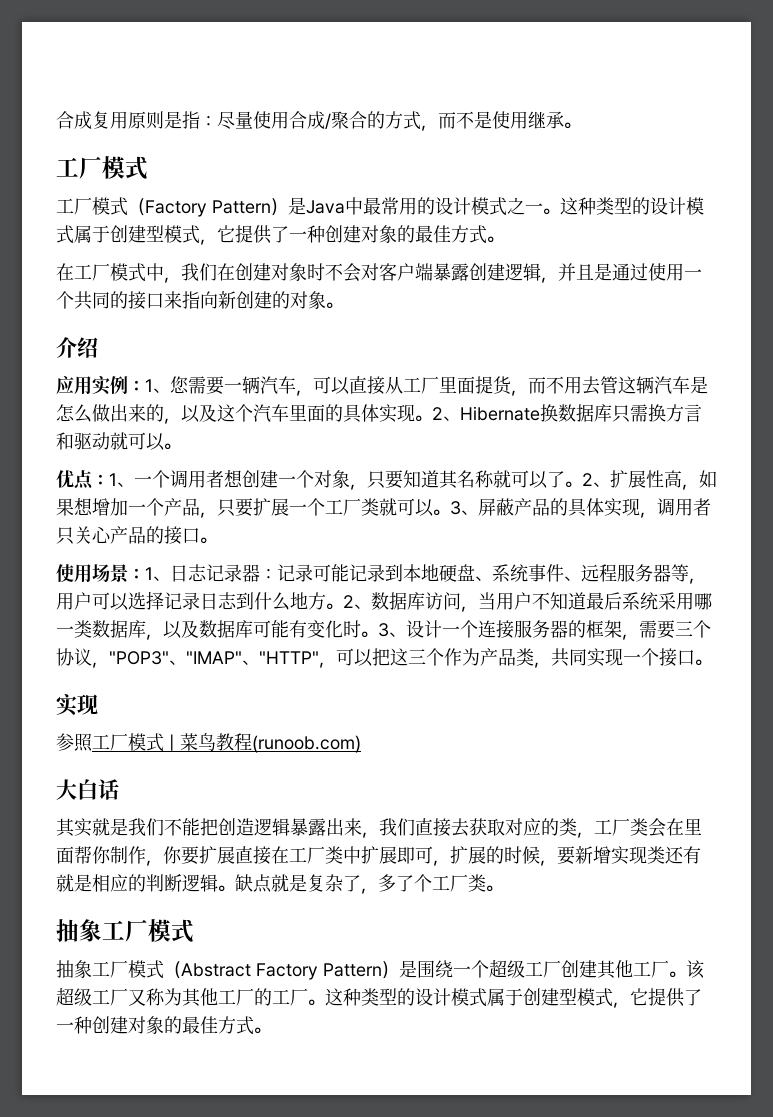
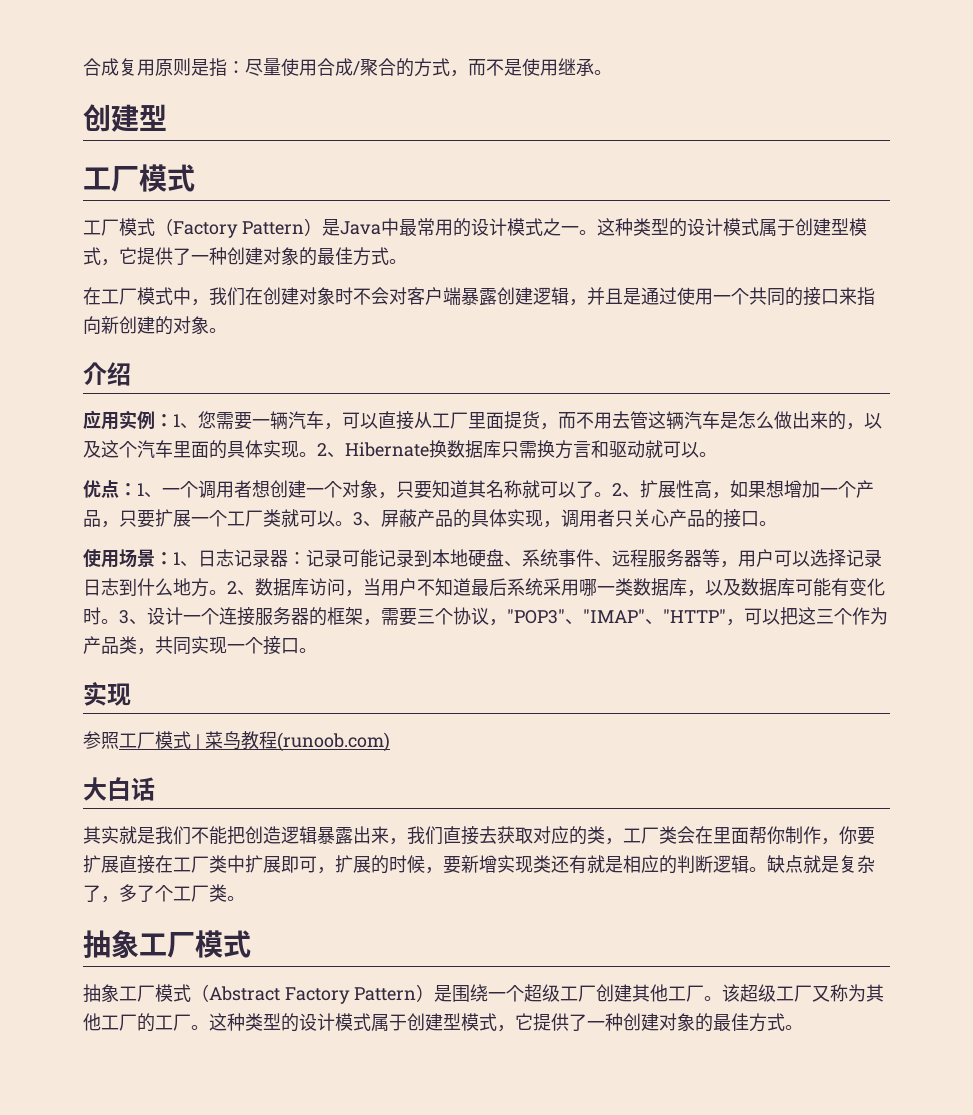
(581, 125) none -> [83,104,167,132] // 创建型

